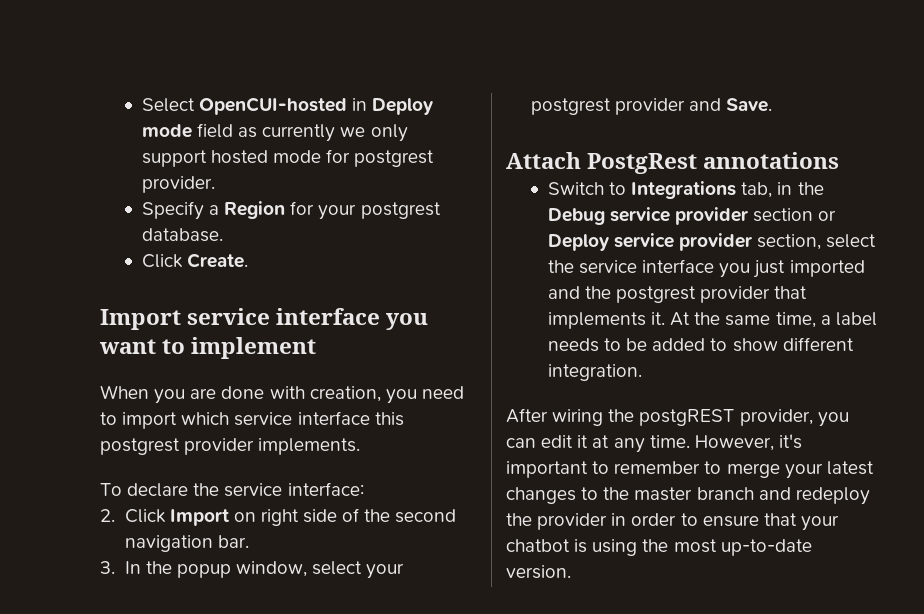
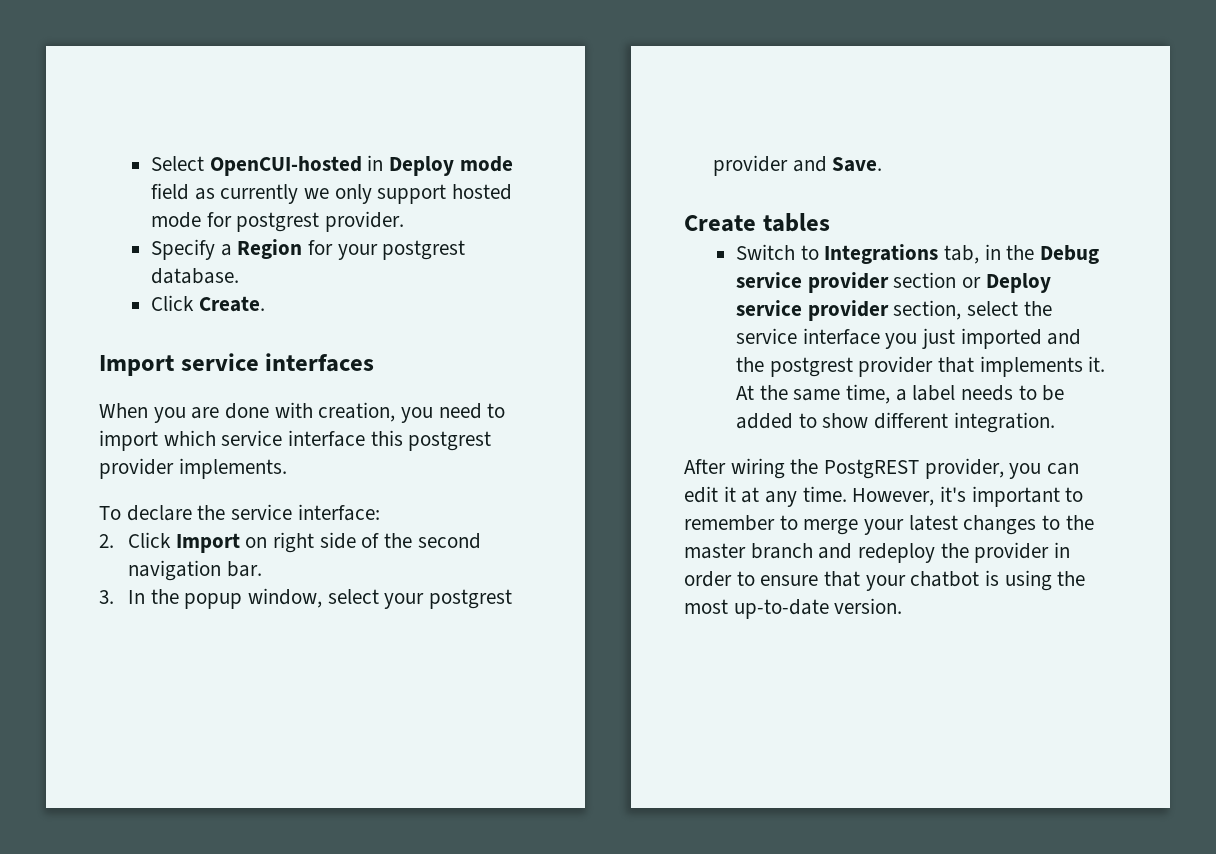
[276,308,429,330] [99,337,317,359] interface you want to implement -> [265,353,375,372] interfaces
[506,152,840,174] Attach PostgRest annotations -> [684,213,830,232] Create tables
[639,409,735,426] postgREST -> [824,459,920,479] PostgREST

